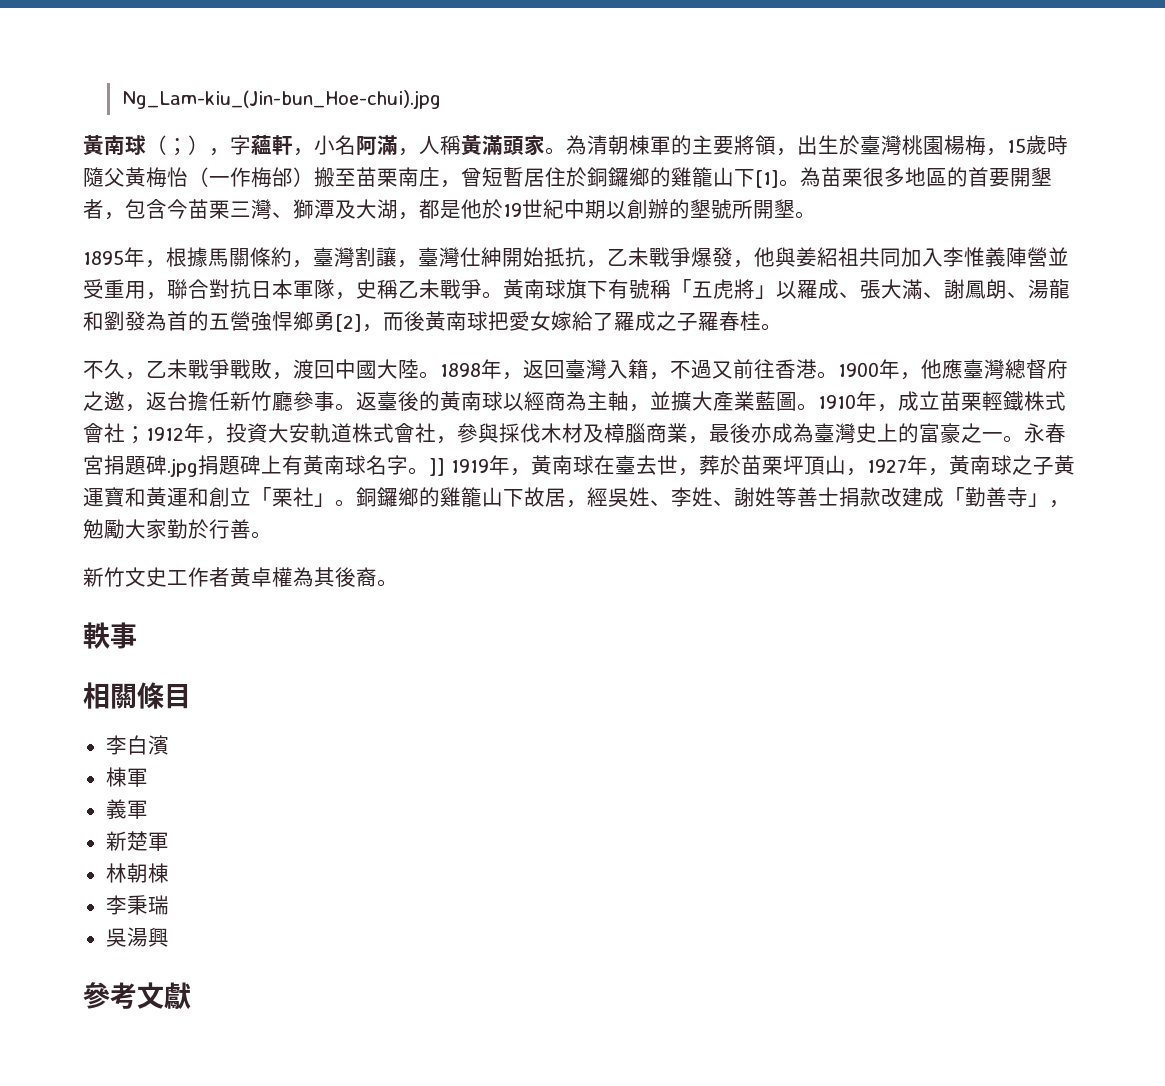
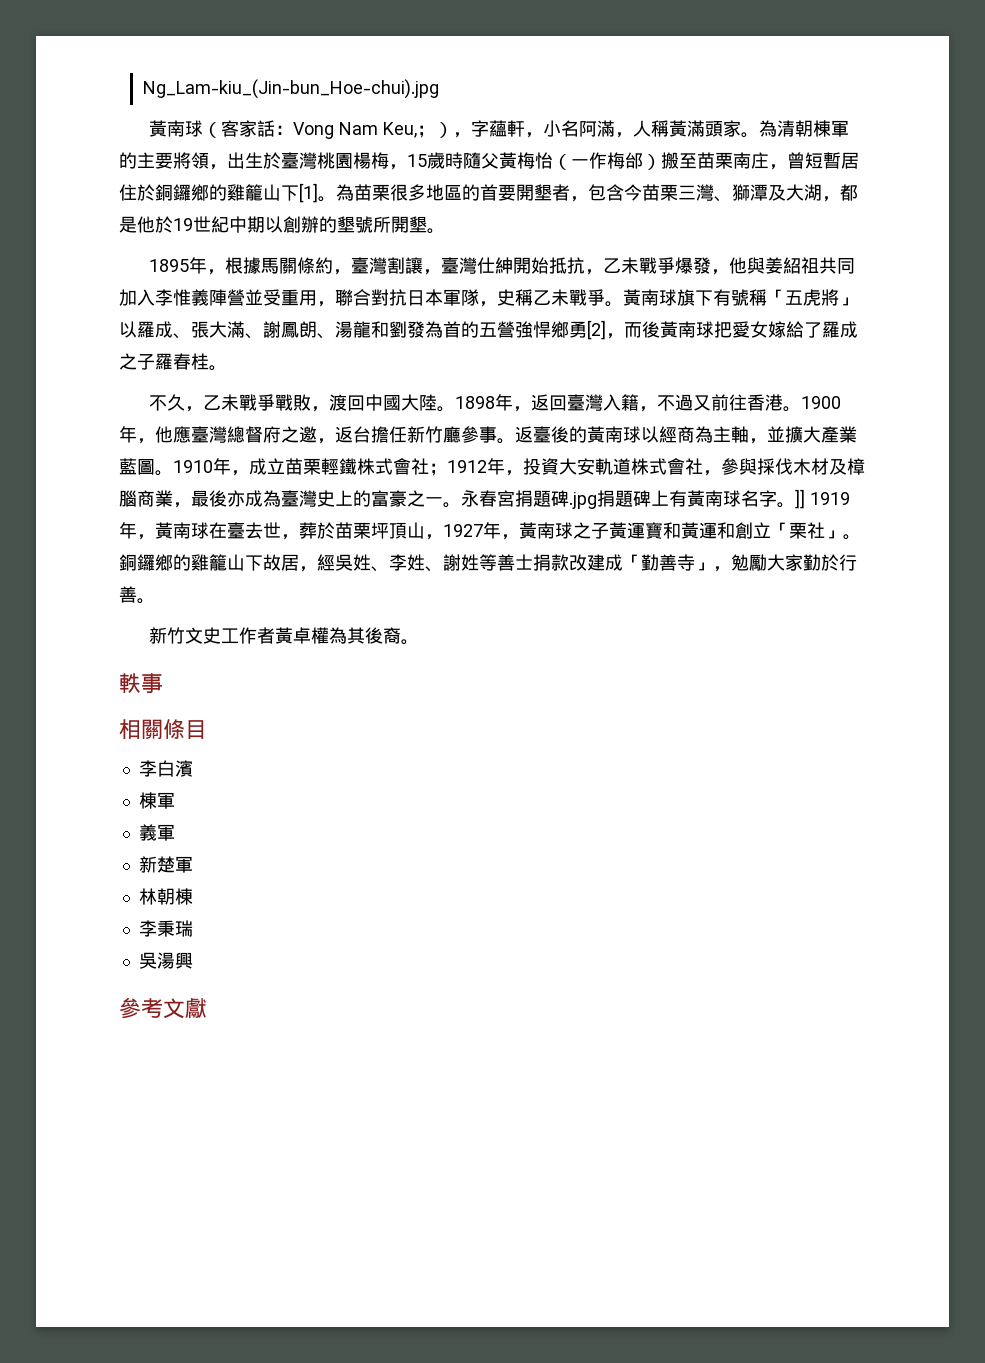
(167, 145) none -> [220,120,417,139] 客家話：Vong Nam Keu,

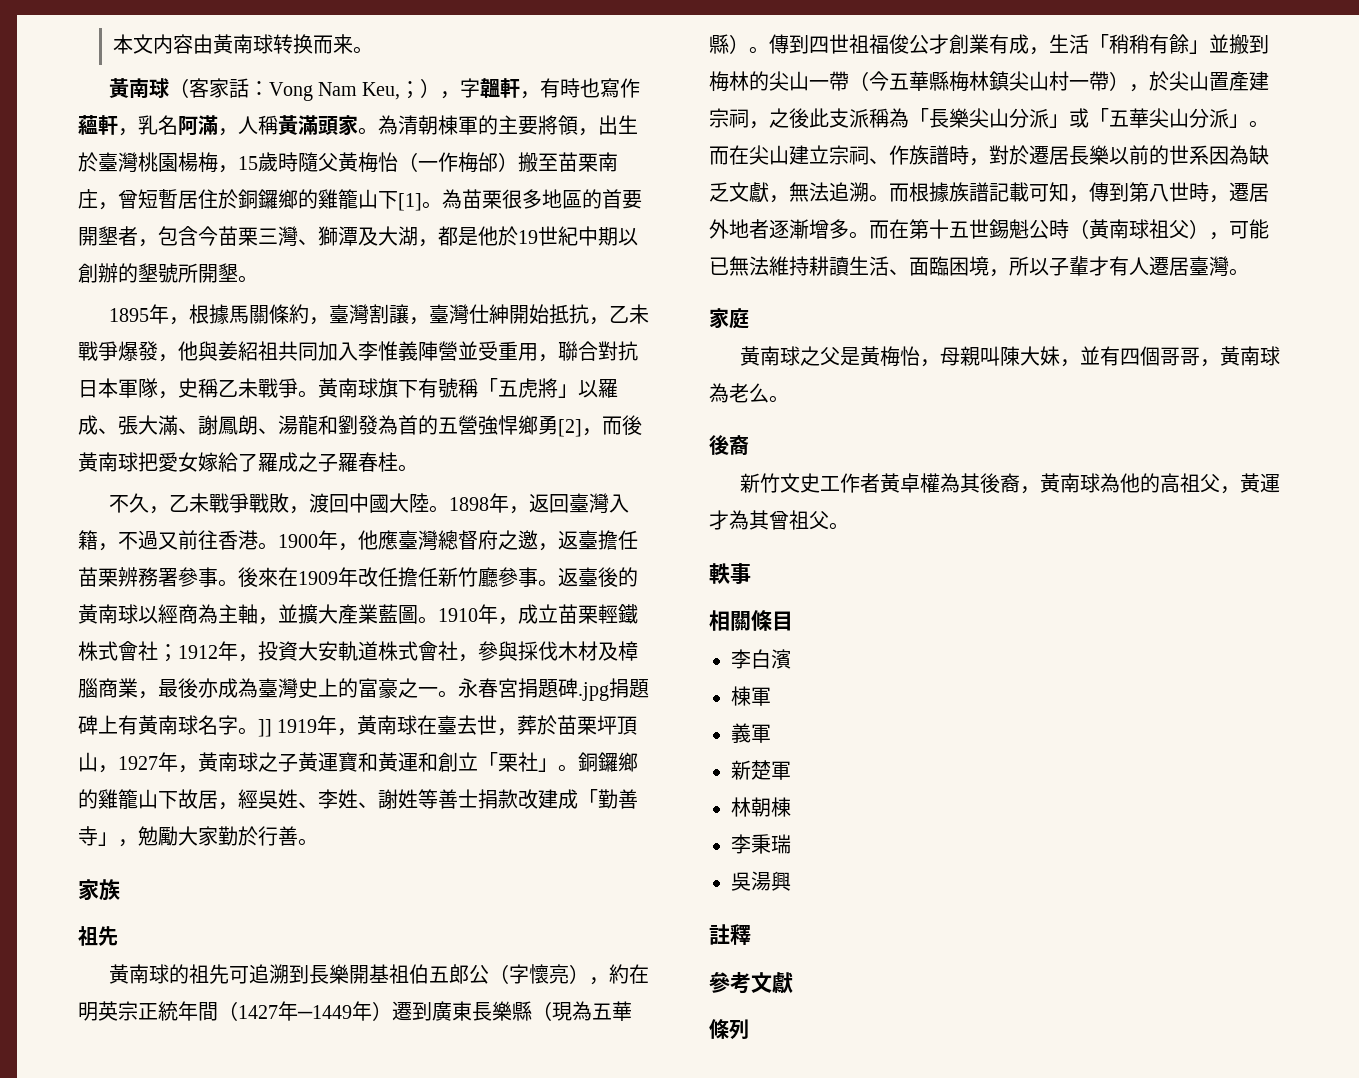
[142,79,439,99] Ng_Lam-kiu_(Jin-bun_Hoe-chui).jpg -> [112,34,373,54] 本文内容由黃南球转换而来。
[488,120,561,138] 蘊軒，小 -> [480,78,641,99] [78,115,158,136] 韞軒，有時也寫作蘊軒，乳
[353,426,371,443] 台 -> [578,530,638,550] [78,567,398,587] 臺擔任苗栗辨務署參事。後來在1909年改任
(155, 601) none -> [78,879,120,901] [78,926,118,946] [108,964,649,985] [78,1001,632,1021] [709,34,1269,55] [709,71,1269,92] [709,108,1269,129] [709,145,1269,166] [709,182,1269,203] [709,219,1269,240] [709,256,1249,277] [709,308,749,329] [739,346,1280,367] [709,383,789,403] [709,435,749,455] // 家族 // 祖先 // 黃南球的祖先可追溯到長樂開基祖伯五郎公（字懷亮），約在明英宗正統年間（1427年─1449年）遷到廣東長樂縣（現為五華縣）。傳到四世祖福俊公才創業有成，生活「稍稍有餘」並搬到梅林的尖山一帶（今五華縣梅林鎮尖山村一帶），於尖山置產建宗祠，之後此支派稱為「長樂尖山分派」或「五華尖山分派」。而在尖山建立宗祠、作族譜時，對於遷居長樂以前的世系因為缺乏文獻，無法追溯。而根據族譜記載可知，傳到第八世時，遷居外地者逐漸增多。而在第十五世錫魁公時（黃南球祖父），可能已無法維持耕讀生活、面臨困境，所以子輩才有人遷居臺灣。 // 家庭 // 黃南球之父是黃梅怡，母親叫陳大妹，並有四個哥哥，黃南球為老么。 // 後裔
(401, 635) none -> [1019,473,1280,494] [709,510,829,530] ，黃南球為他的高祖父，黃運才為其曾祖父
(193, 960) none -> [709,924,751,945] // 註釋
(207, 1008) none -> [709,1019,749,1040] // 條列

